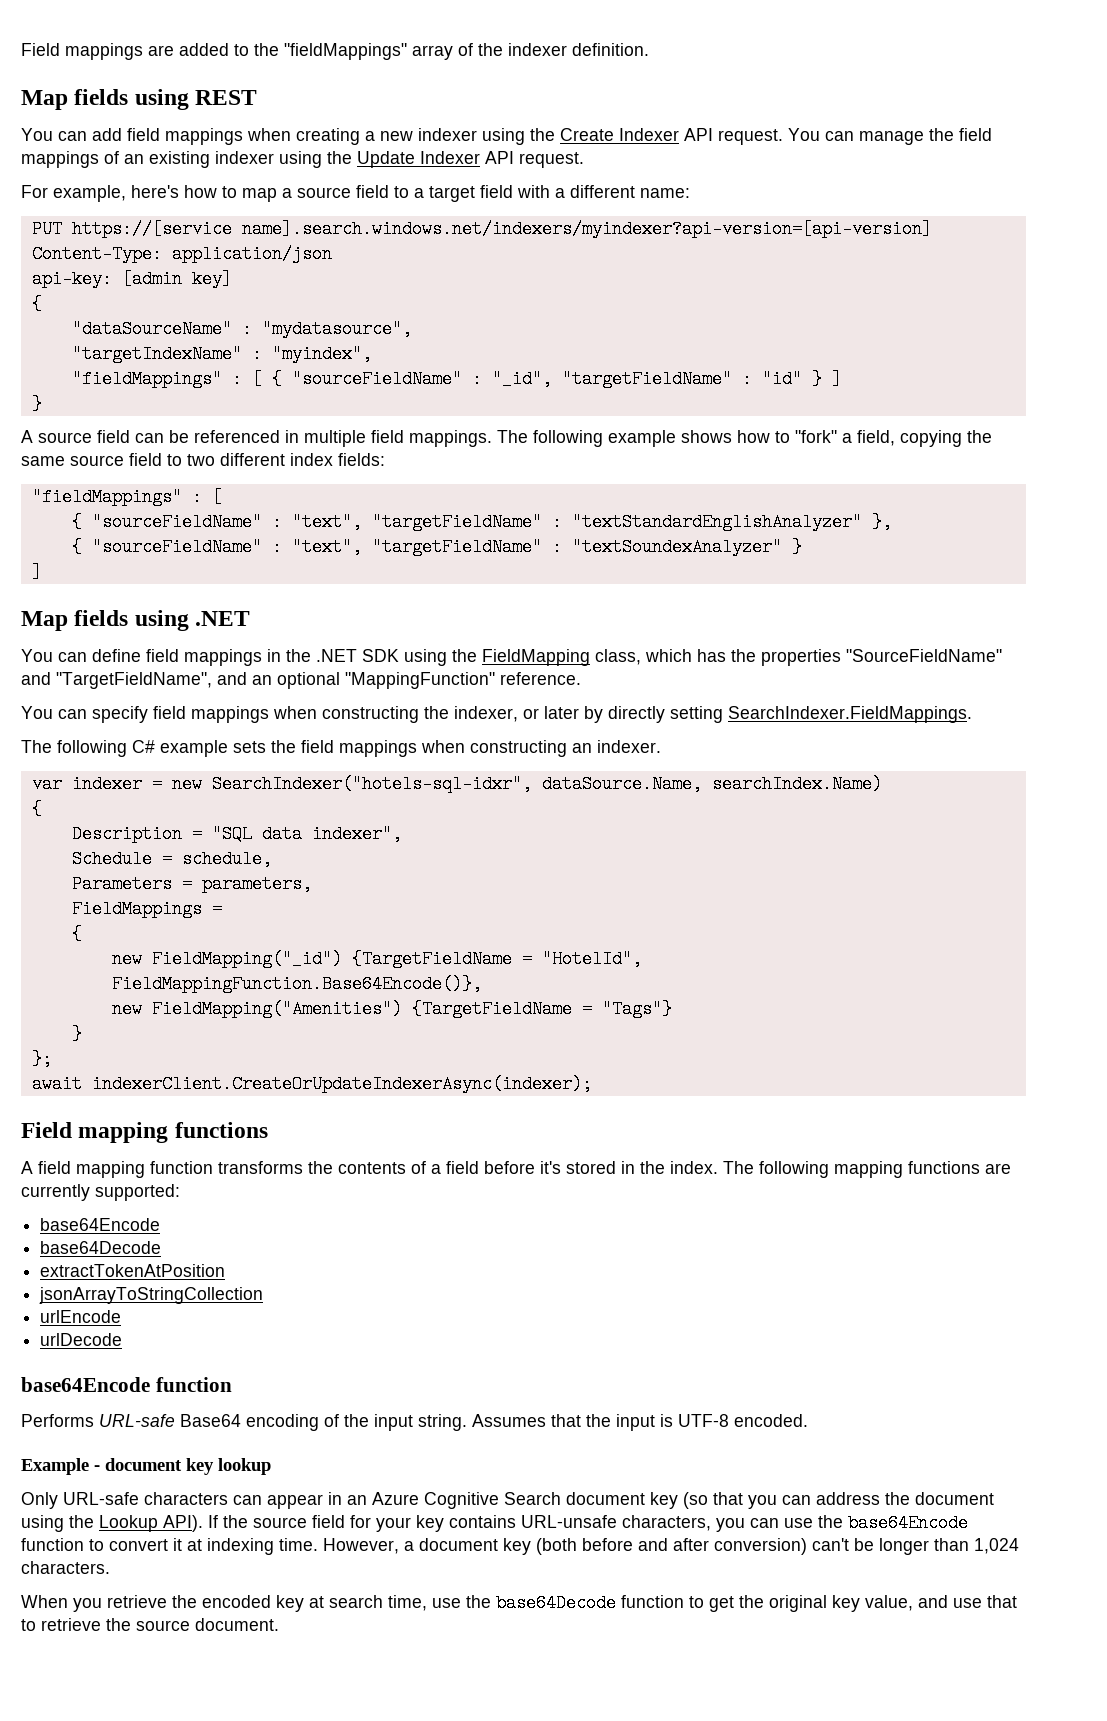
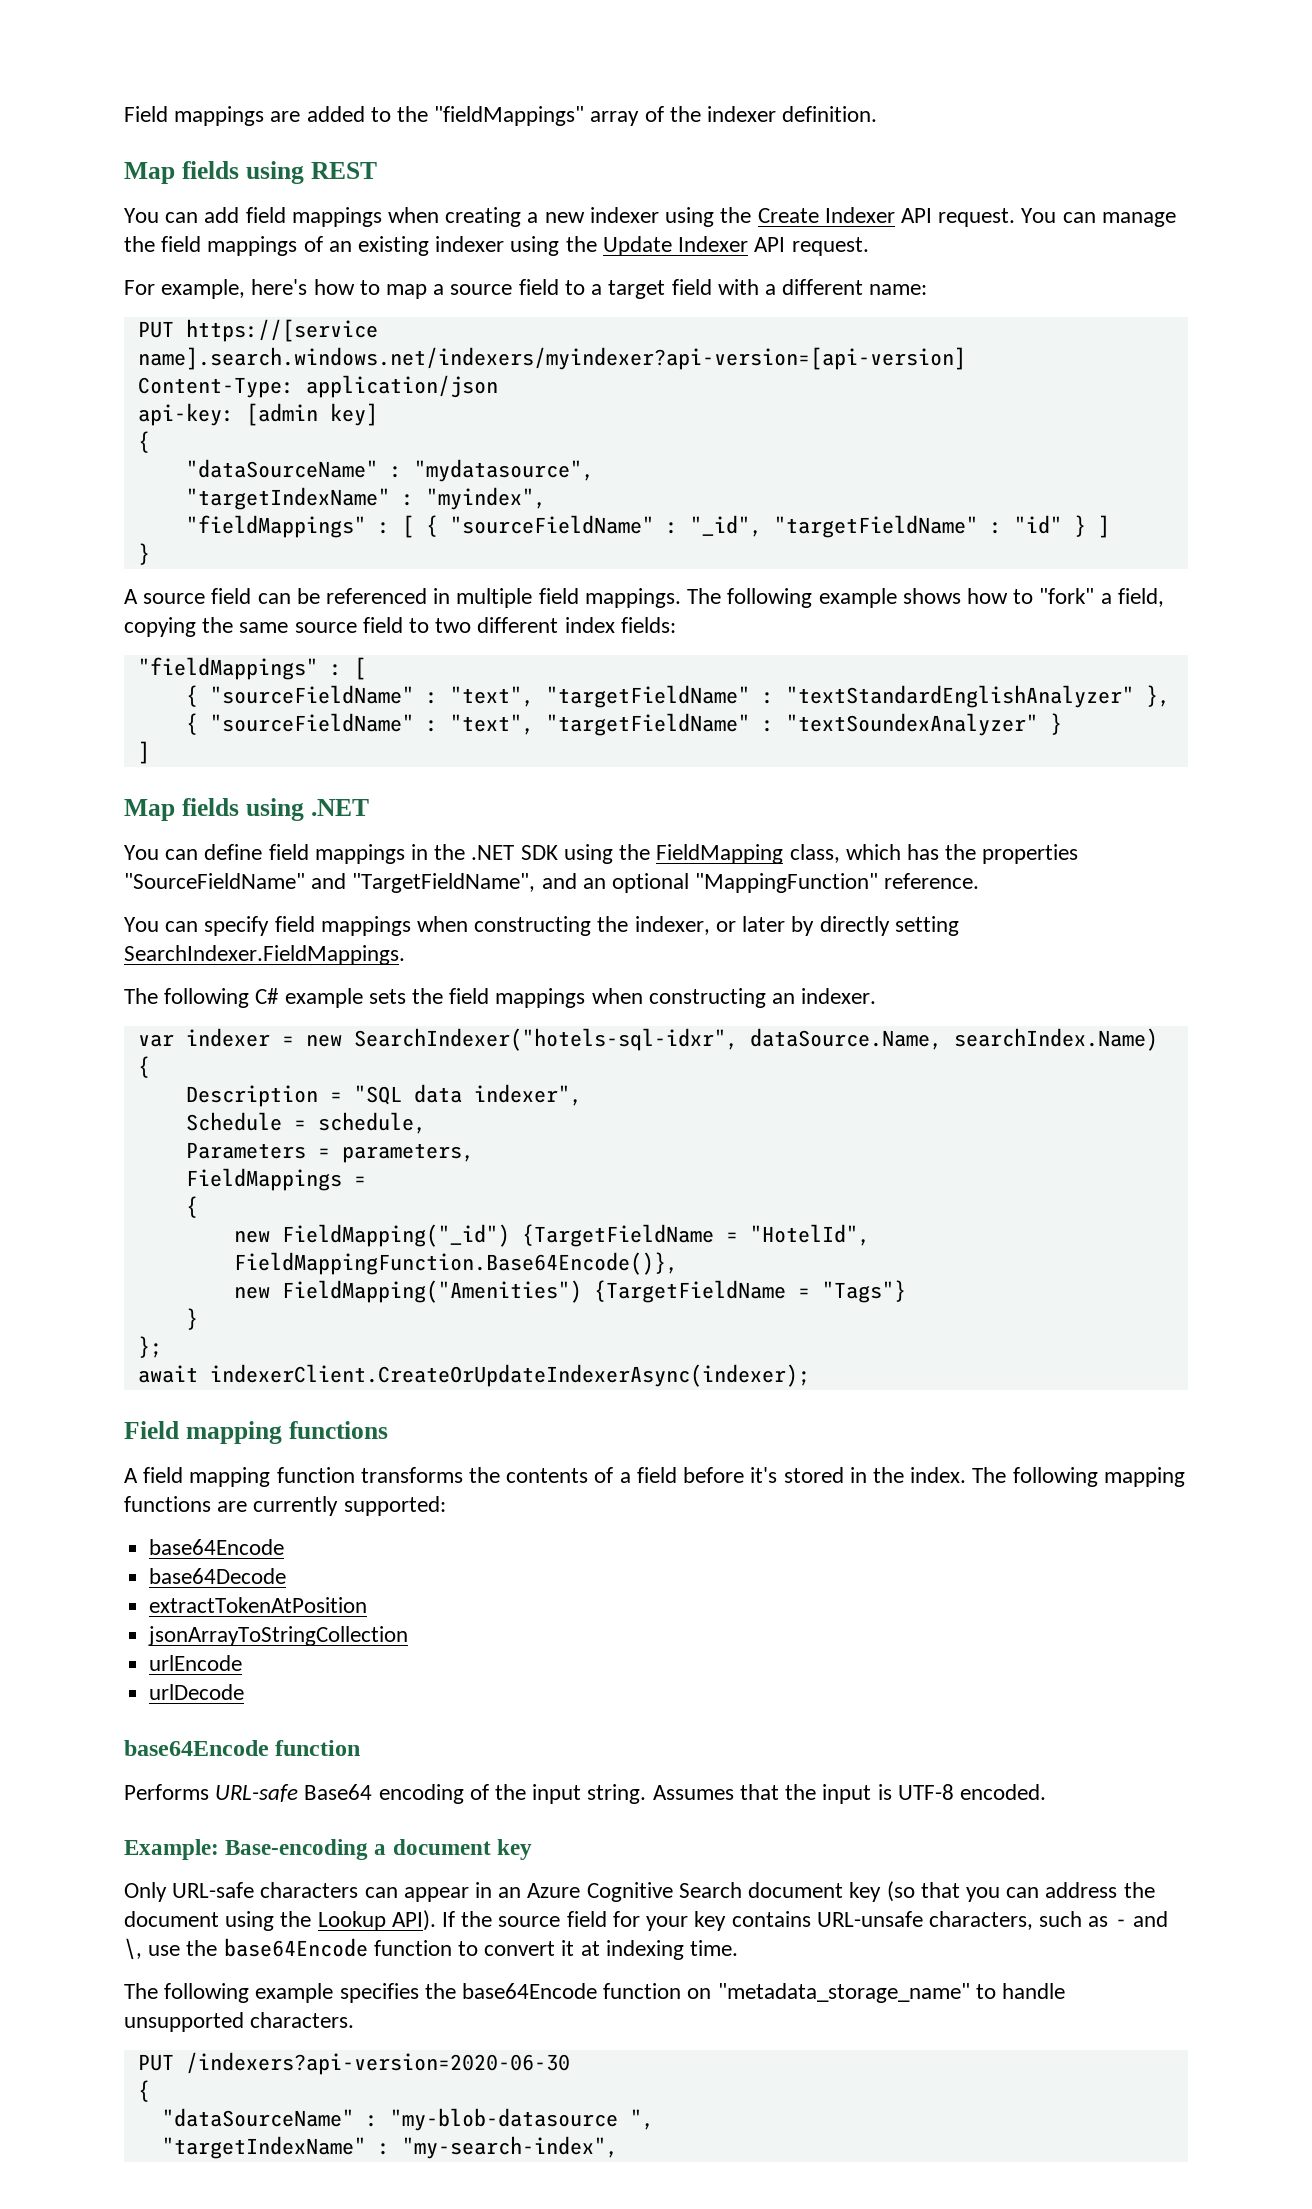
[21,1458,271,1475] Example - document key lookup -> [124,1839,532,1860] Example: Base-encoding a document key
[716,1518,779,1532] you can -> [1039,1911,1168,1927] [124,1938,142,1960] such as - and \,
[323,1538,1019,1555] [21,1561,110,1574] [21,1594,1017,1612] [21,1618,279,1631] However, a document key (both before and after conversion) can't be longer than 1,024 characters. // When you retrieve the encoded key at search time, use the base64Decode function to get the original key value, and use that to retrieve the source document. -> [124,1983,1066,2003] [124,2012,355,2032] [137,2052,570,2075] [137,2080,150,2102] [161,2108,654,2131] [161,2136,618,2159] // The following example specifies the base64Encode function on "metadata_storage_name" to handle unsupported characters. // PUT /indexers?api-version=2020-06-30 // { // "dataSourceName" : "my-blob-datasource ", // "targetIndexName" : "my-search-index",

